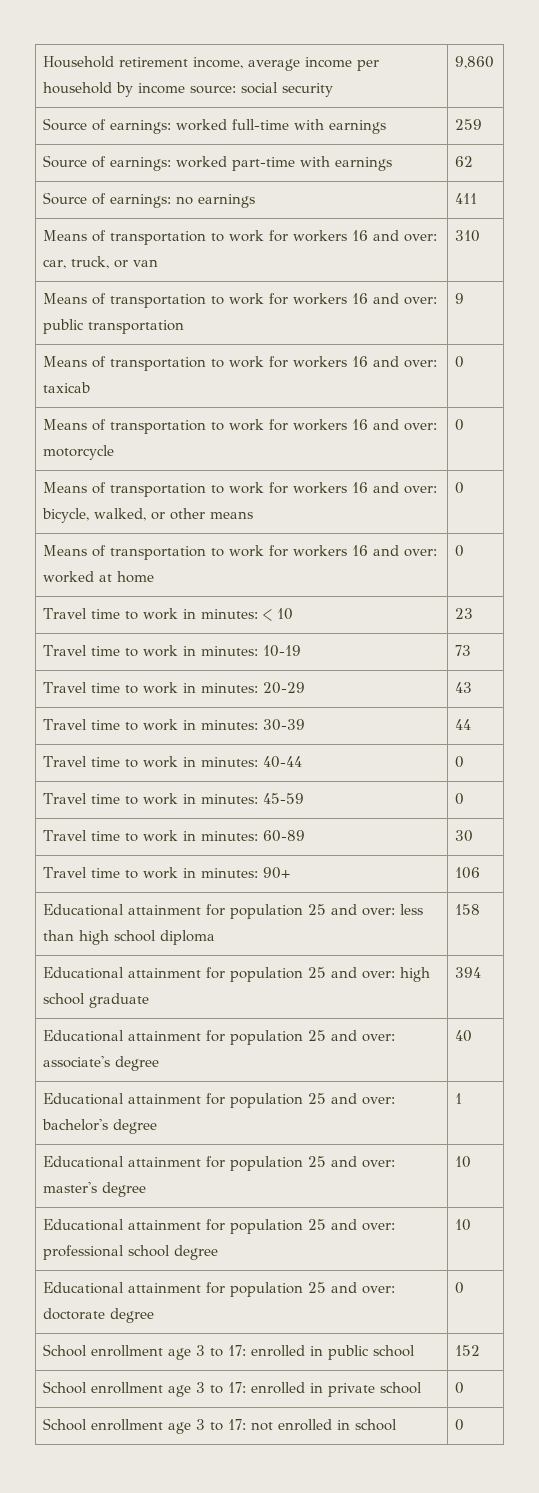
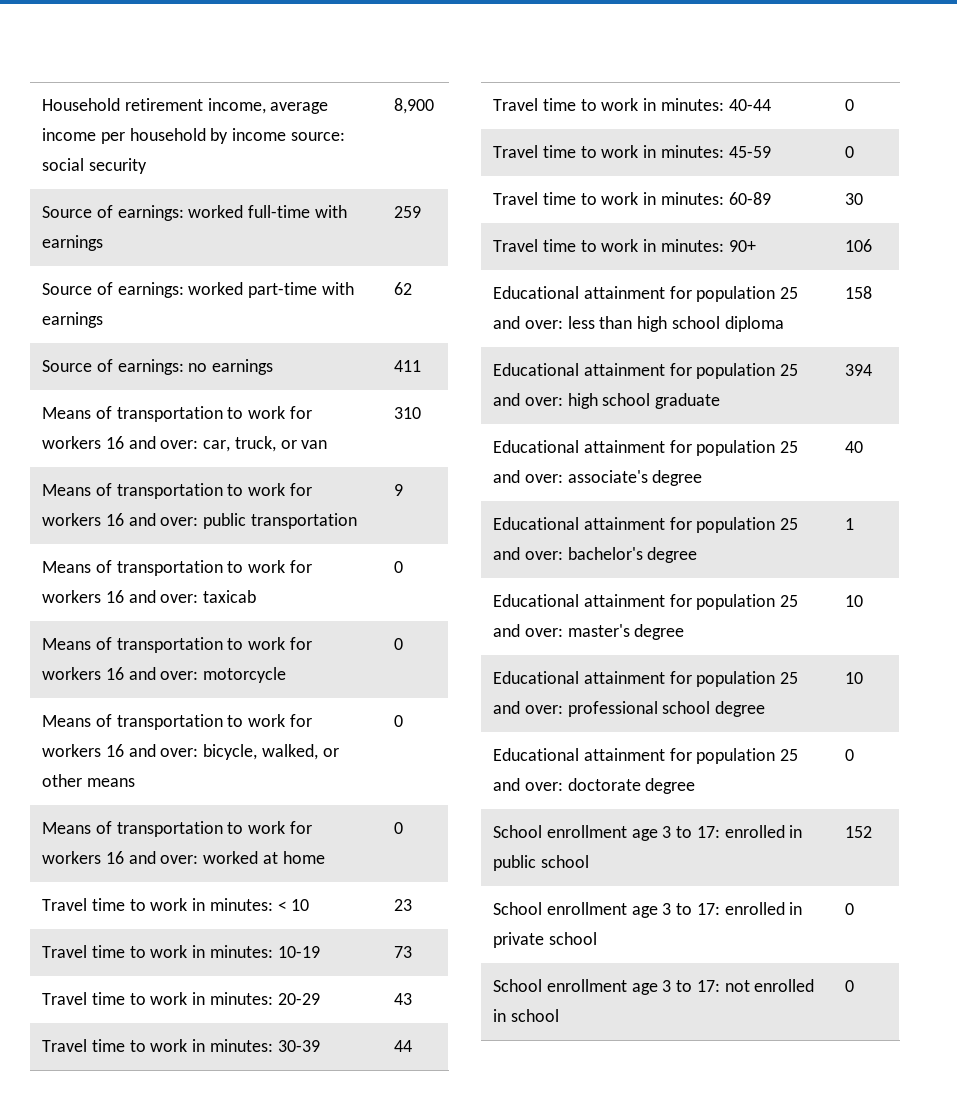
[454,56,494,69] 9,860 -> [394,98,435,114] 8,900

